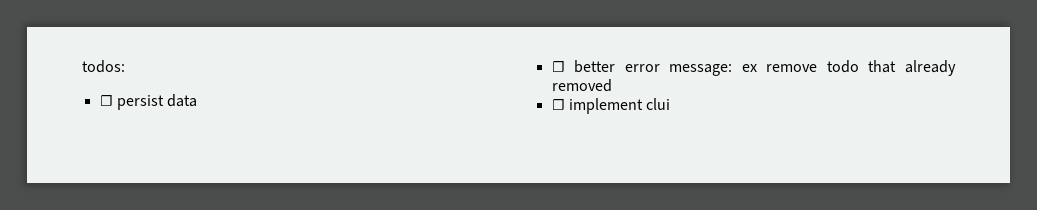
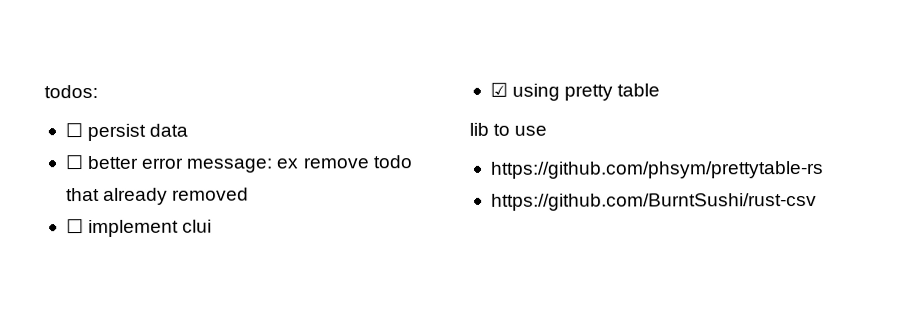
(671, 104) none -> [489,82,661,101] [469,122,548,136] [489,160,824,179] [490,192,817,211] // ☑ using pretty table // lib to use // https://github.com/phsym/prettytable-rs // https://github.com/BurntSushi/rust-csv

